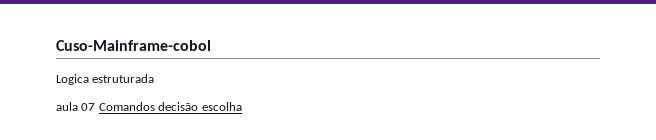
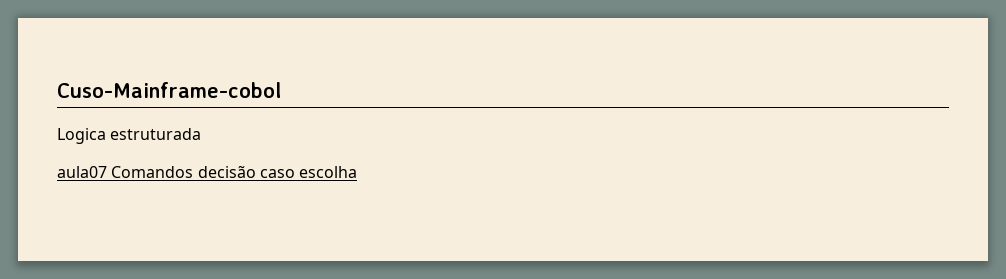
[56,102,96,111] aula 07 -> [57,166,107,178] aula07
(199, 106) none -> [259,169,295,178] caso

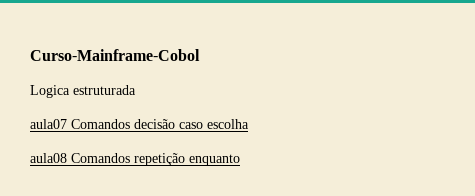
[57,82,281,98] Cuso-Mainframe-cobol -> [30,49,200,61] Curso-Mainframe-Cobol
(358, 172) none -> [30,153,240,166] // aula08 Comandos repetição enquanto

